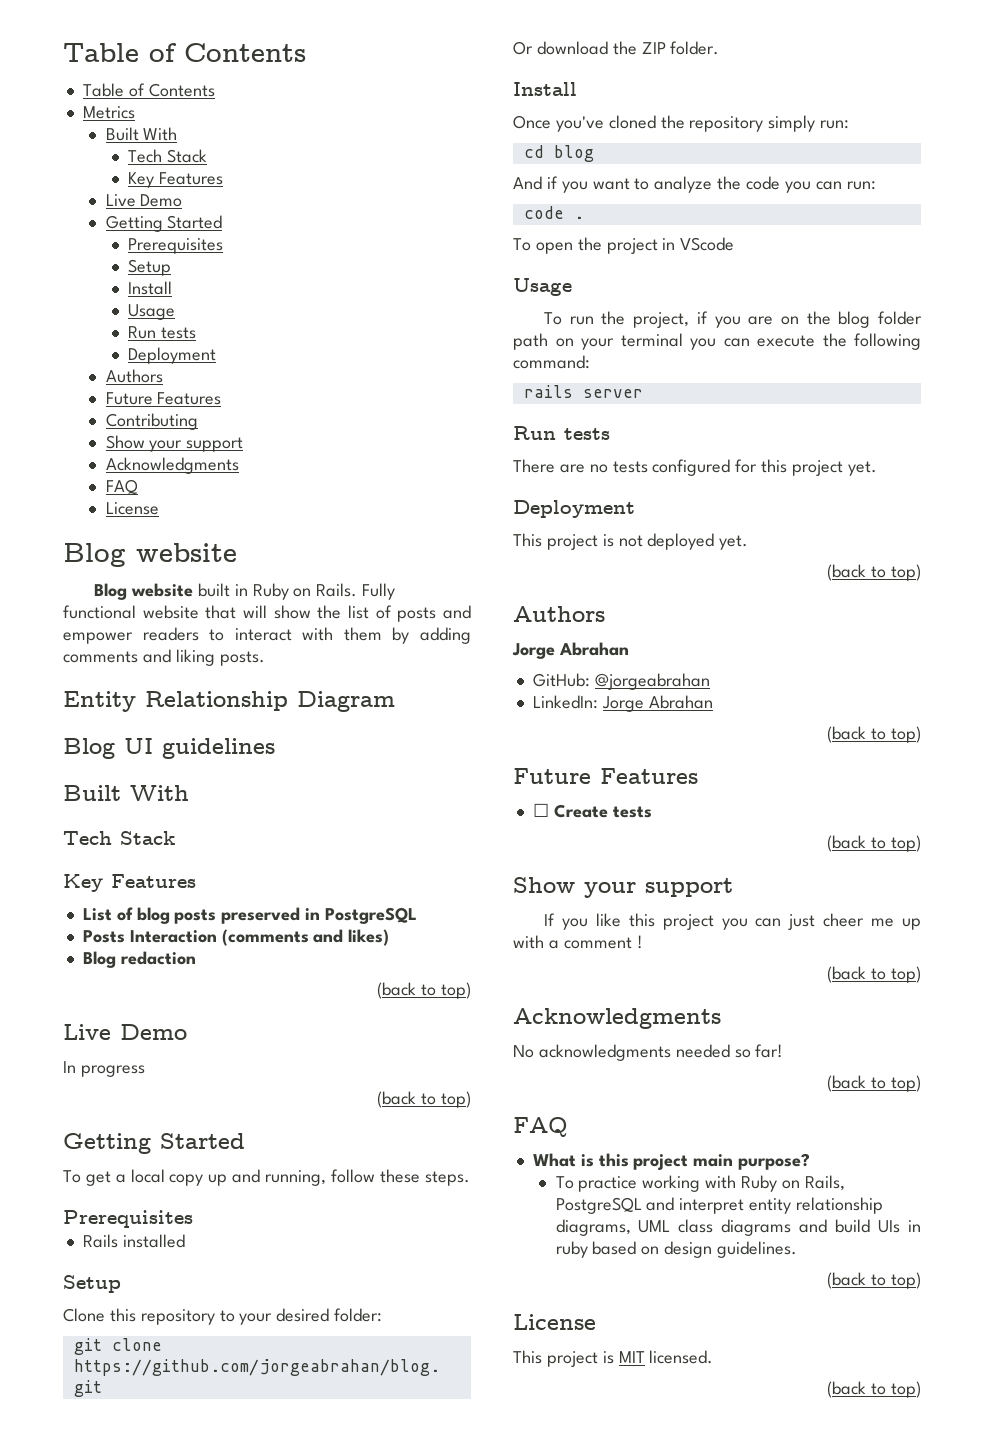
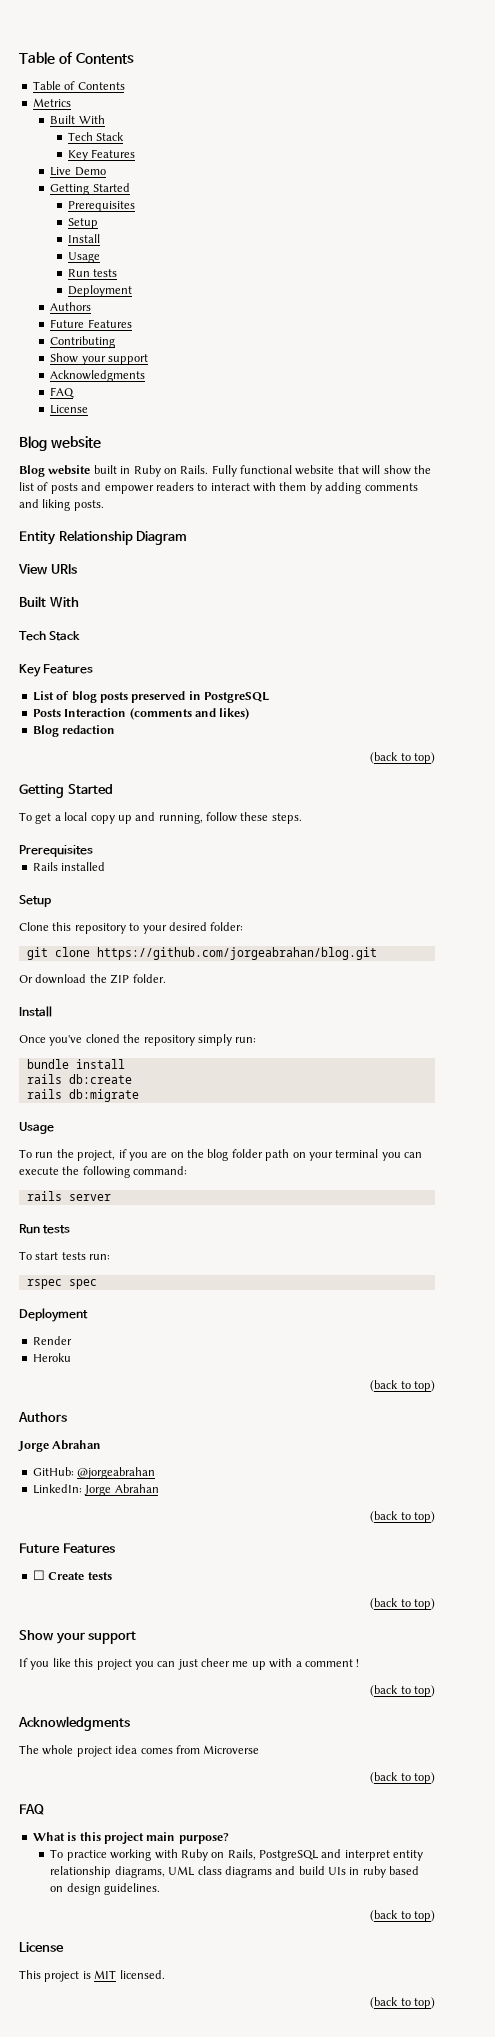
[63,738,275,759] Blog UI guidelines -> [18,564,77,575] View URIs
[63,1024,187,1040] [63,1061,145,1077] [377,1091,471,1108] // Live Demo // In progress // (back to top) -> (435, 758) none
[523,145,594,162] [513,176,876,193] [523,206,584,219] [513,237,735,254] cd blog // And if you want to analyze the code you can run: // code . // To open the project in VScode -> [26,1059,125,1069] [26,1074,132,1084] [26,1089,139,1102] bundle install // rails db:create // rails db:migrate
[513,459,877,476] [513,500,635,518] [513,533,749,550] There are no tests configured for this project yet. // Deployment // This project is not deployed yet. -> [19,1251,111,1260] [26,1279,97,1289] [19,1308,88,1322] [32,1336,72,1345] [32,1353,71,1362] To start tests run: // rspec spec // Deployment // Render // Heroku
[513,1044,784,1061] No acknowledgments needed so far! -> [19,1745,260,1757] The whole project idea comes from Microverse

